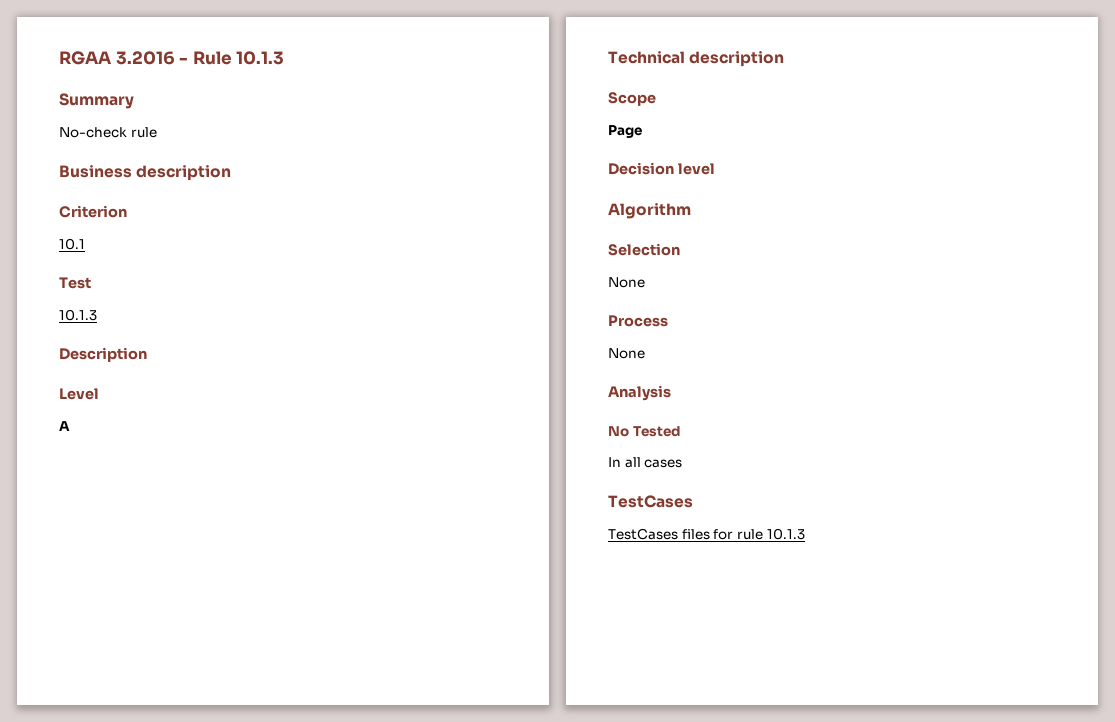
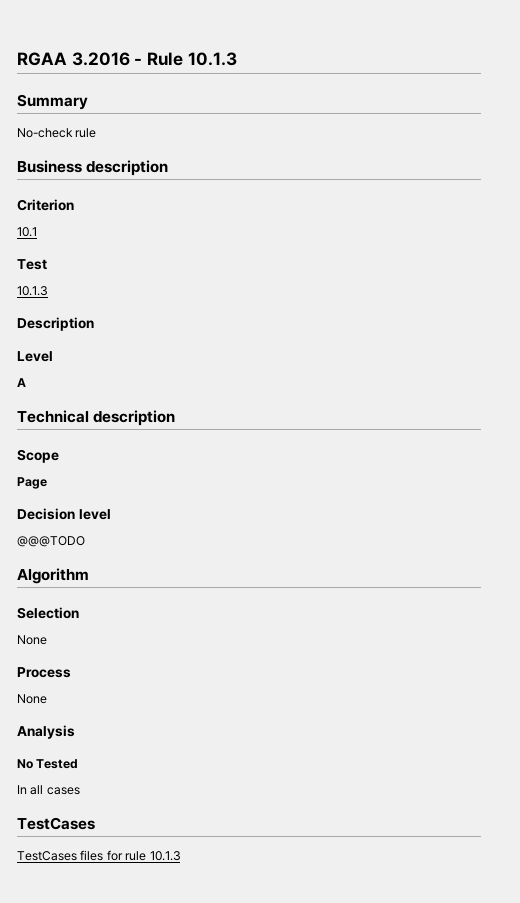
(715, 169) none -> [17,536,85,547] // @@@TODO

